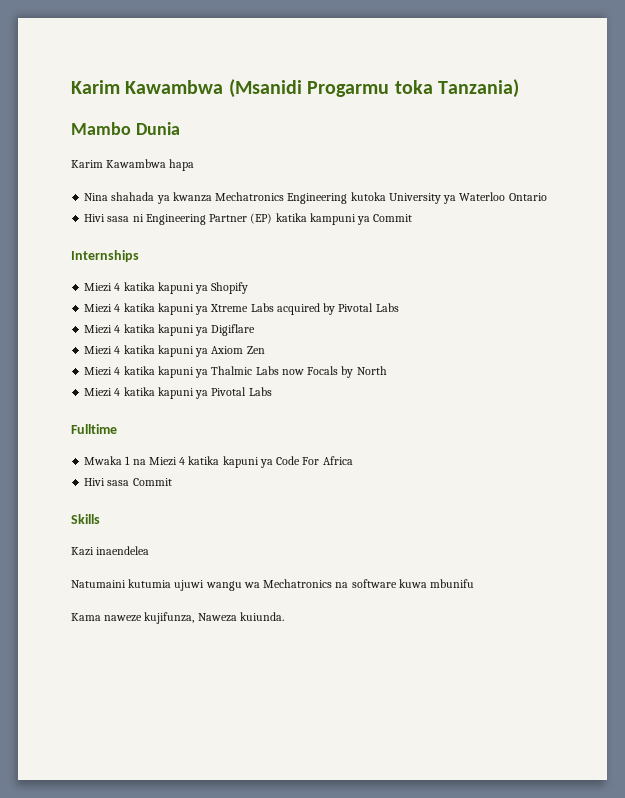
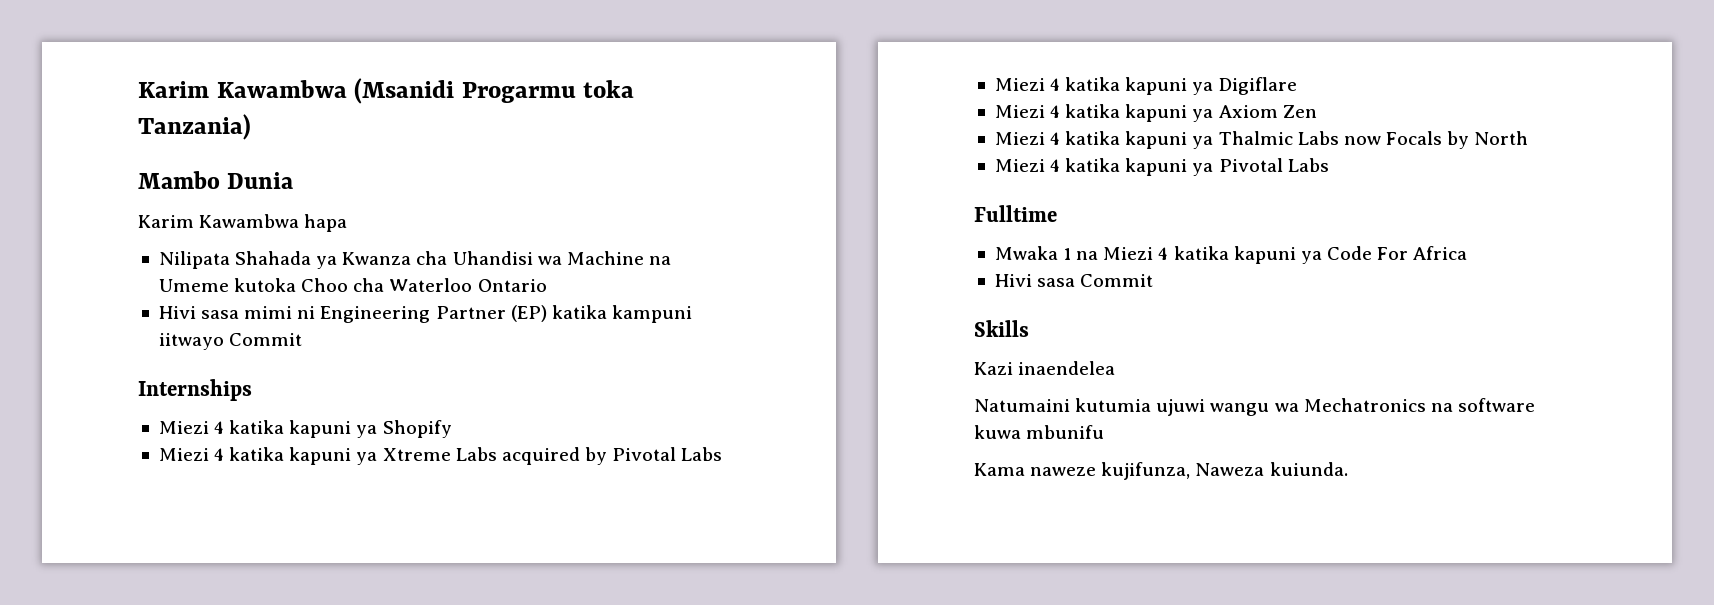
[84,192,457,204] Nina shahada ya kwanza Mechatronics Engineering kutoka University ya -> [158,251,671,269] [158,278,385,292] Nilipata Shahada ya Kwanza cha Uhandisi wa Machine na Umeme kutoka Choo cha
(130, 219) none -> [244,306,293,319] mimi
[357,216,371,225] ya -> [158,333,224,350] iitwayo

